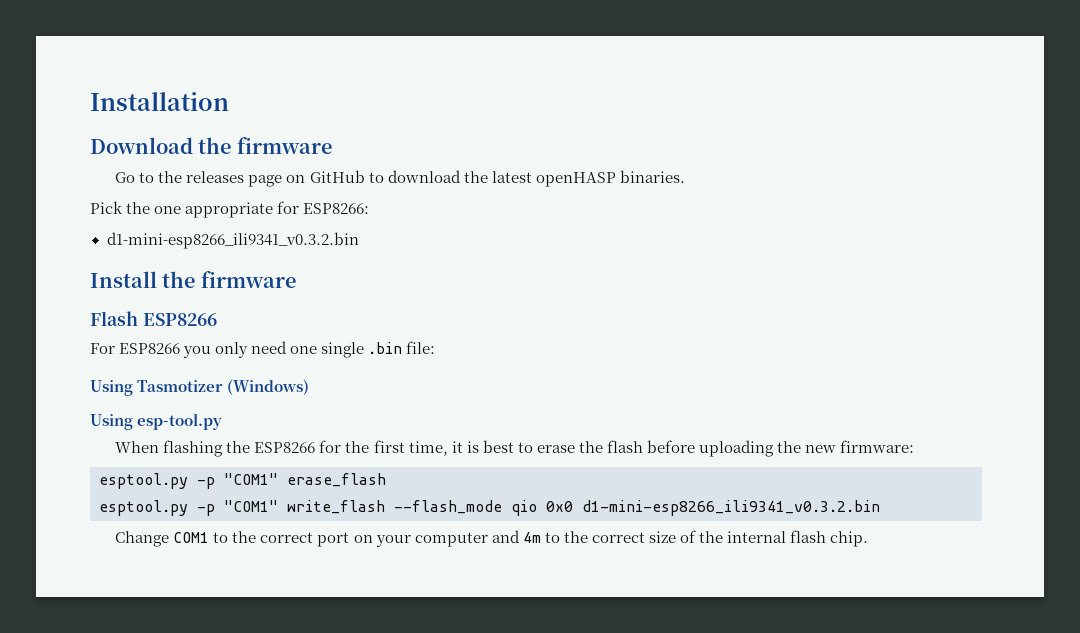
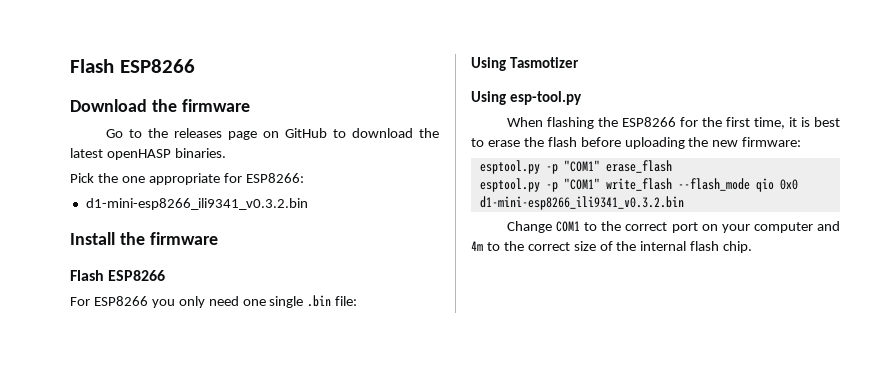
[90,92,229,111] Installation -> [70,59,195,73] Flash ESP8266
[227,379,310,395] (Windows) -> (579, 62) none

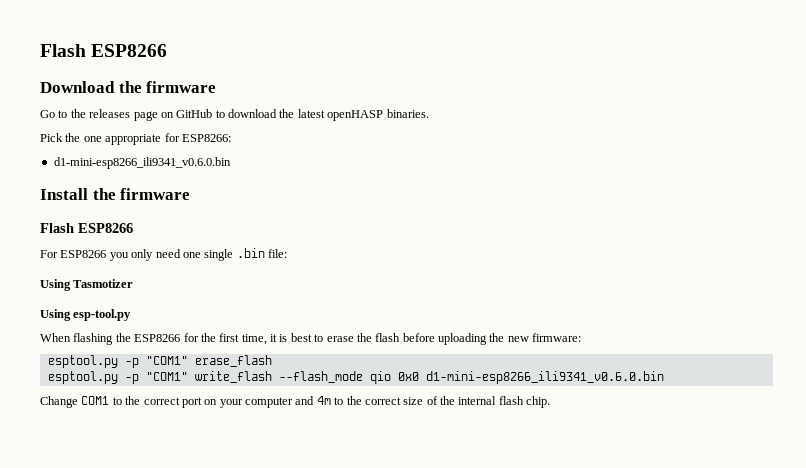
[85,198,308,210] d1-mini-esp8266_ili9341_v0.3.2.bin -> [53,157,231,169] d1-mini-esp8266_ili9341_v0.6.0.bin
[479,196,684,210] d1-mini-esp8266_ili9341_v0.3.2.bin -> [425,371,664,384] d1-mini-esp8266_ili9341_v0.6.0.bin

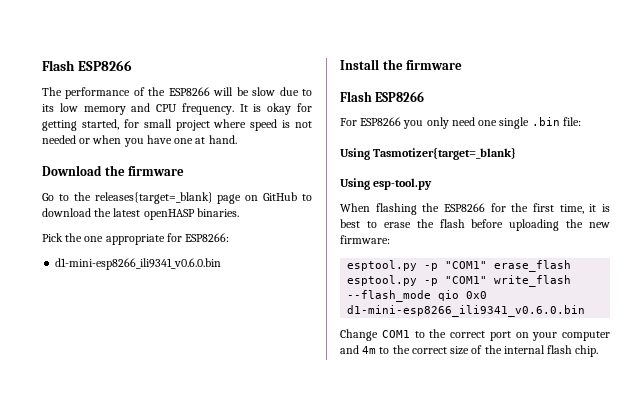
[40,44,168,57] Flash ESP8266 -> [42,60,132,71] [42,87,312,99] [42,103,312,115] [42,119,312,131] [42,135,237,147] Flash ESP8266 // The performance of the ESP8266 will be slow due to its low memory and CPU frequency. It is okay for getting started, for small project where speed is not needed or when you have one at hand.
[89,109,131,118] releases -> [94,192,213,204] releases{target=_blank}
[73,279,134,288] Tasmotizer -> [373,147,517,160] Tasmotizer{target=_blank}

